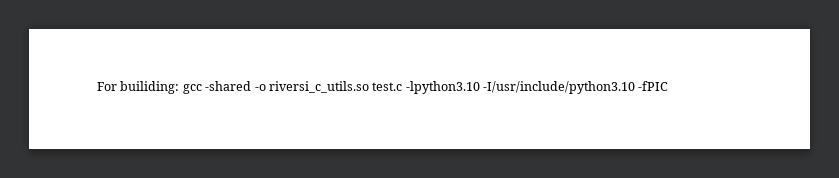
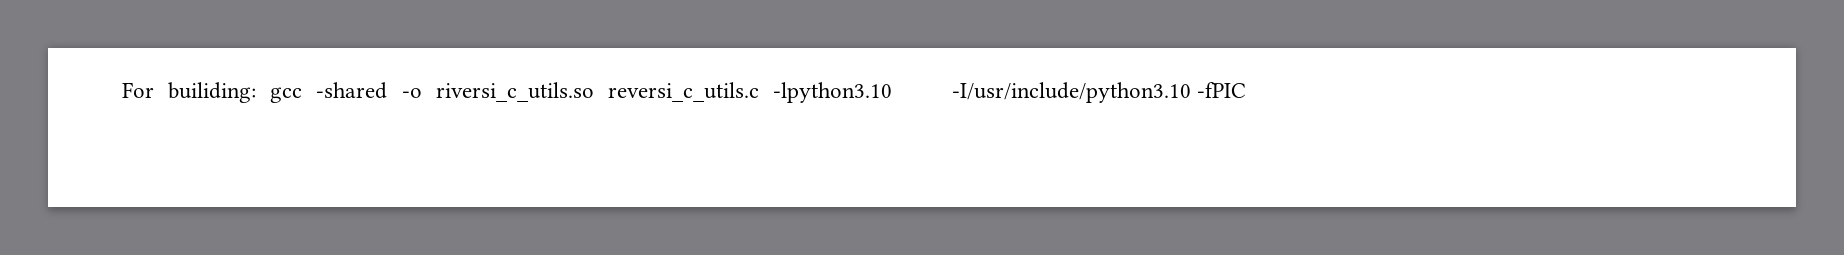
[372,82,403,91] test.c -> [607,82,759,102] reversi_c_utils.c

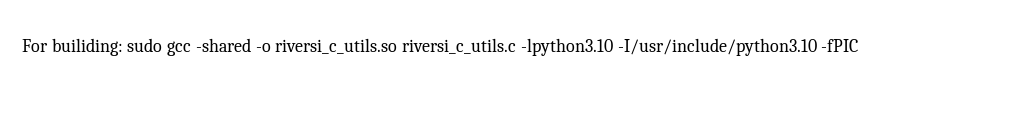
(257, 92) none -> [127,38,163,52] sudo
[607,82,759,102] reversi_c_utils.c -> [402,38,517,54] riversi_c_utils.c

